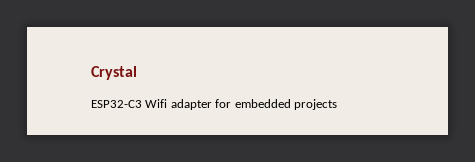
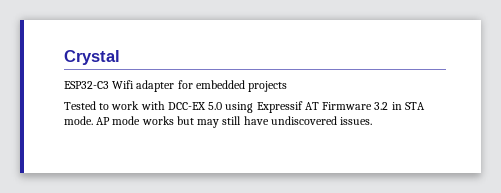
(337, 104) none -> [64,101,425,113] [64,116,373,128] // Tested to work with DCC-EX 5.0 using Expressif AT Firmware 3.2 in STA mode. AP mode works but may still have undiscovered issues.

